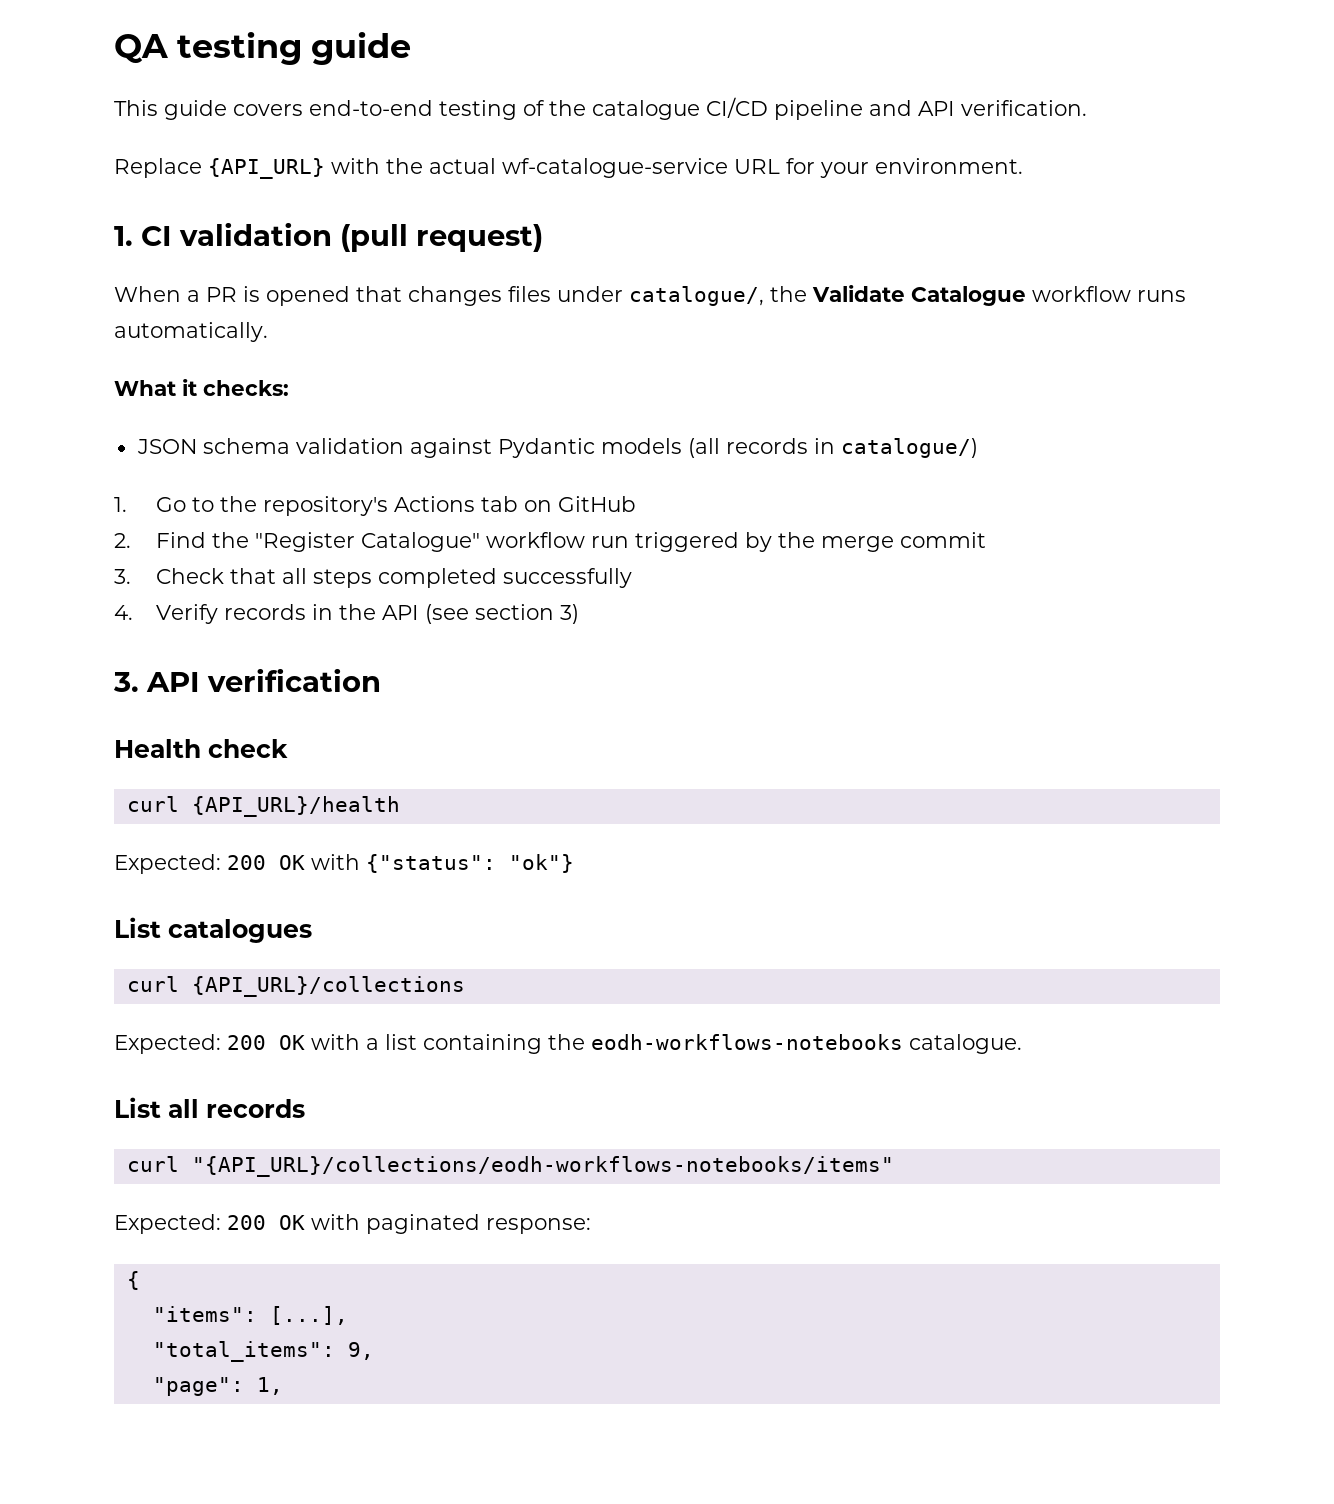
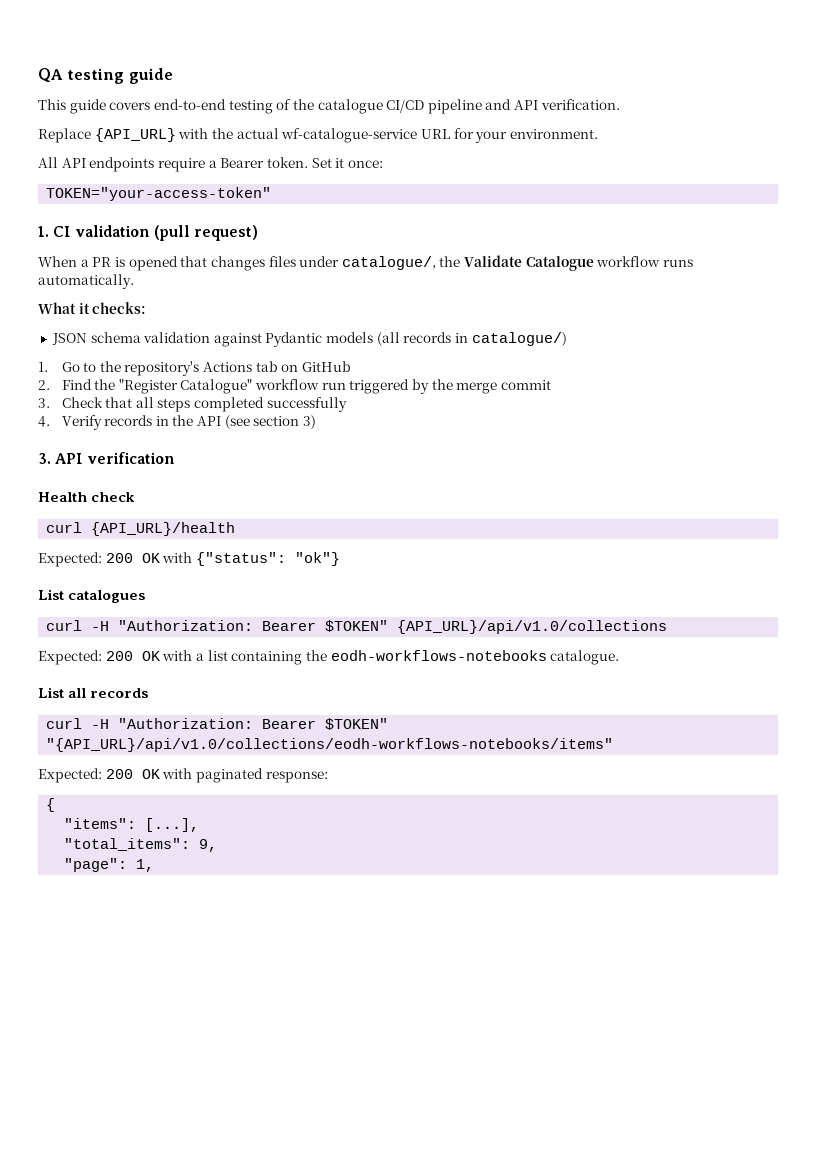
(1023, 166) none -> [38,157,383,172] [46,187,272,201] // All API endpoints require a Bearer token. Set it once: // TOKEN="your-access-token"
[191,976,465,997] {API_URL}/collections -> [91,620,668,634] -H "Authorization: Bearer $TOKEN" {API_URL}/api/v1.0/collections
[191,1156,894,1177] "{API_URL}/collections/eodh-workflows-notebooks/items" -> [91,718,389,730] [46,738,614,752] -H "Authorization: Bearer $TOKEN" "{API_URL}/api/v1.0/collections/eodh-workflows-notebooks/items"

